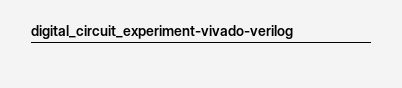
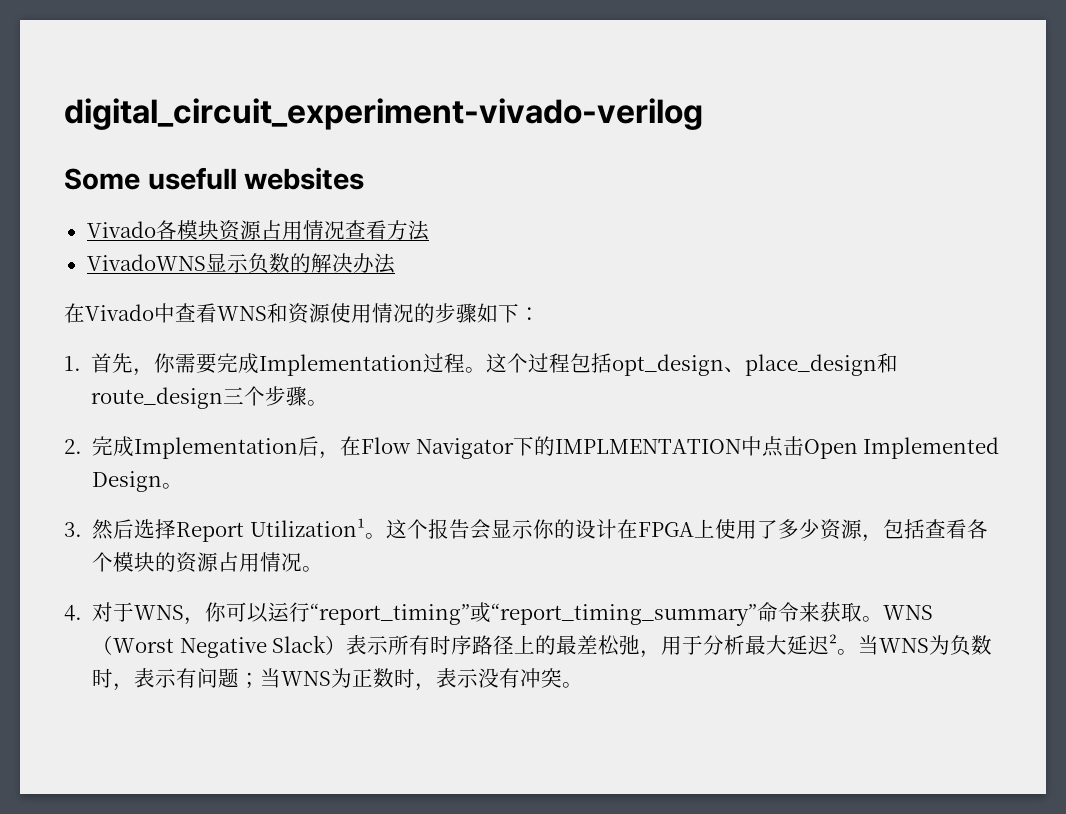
(293, 32) none -> [64,167,365,190] [86,220,429,241] [86,253,395,274] [64,303,540,324] [64,353,899,376] [91,386,329,409] [64,436,1000,459] [92,471,184,492] [64,518,988,542] [92,552,324,573] [64,602,934,626] [92,634,993,658] [92,668,584,691] // Some usefull websites // Vivado各模块资源占用情况查看方法 // VivadoWNS显示负数的解决办法 // 在Vivado中查看WNS和资源使用情况的步骤如下： // 1.首先，你需要完成Implementation过程。这个过程包括opt_design、place_design和route_design三个步骤。 // 2.完成Implementation后，在Flow Navigator下的IMPLMENTATION中点击Open Implemented Design。 // 3.然后选择Report Utilization¹。这个报告会显示你的设计在FPGA上使用了多少资源，包括查看各个模块的资源占用情况。 // 4.对于WNS，你可以运行“report_timing”或“report_timing_summary”命令来获取。WNS（Worst Negative Slack）表示所有时序路径上的最差松弛，用于分析最大延迟²。当WNS为负数时，表示有问题；当WNS为正数时，表示没有冲突。

